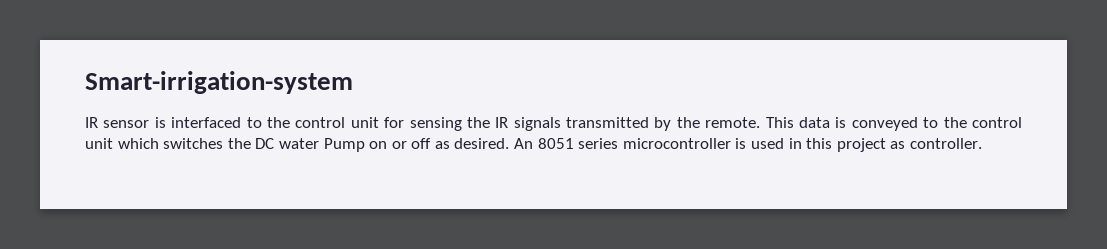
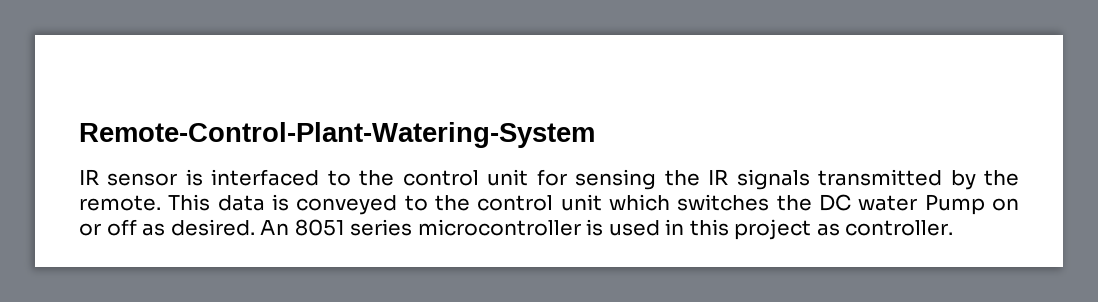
[85,71,353,94] Smart-irrigation-system -> [79,122,595,148] Remote-Control-Plant-Watering-System

